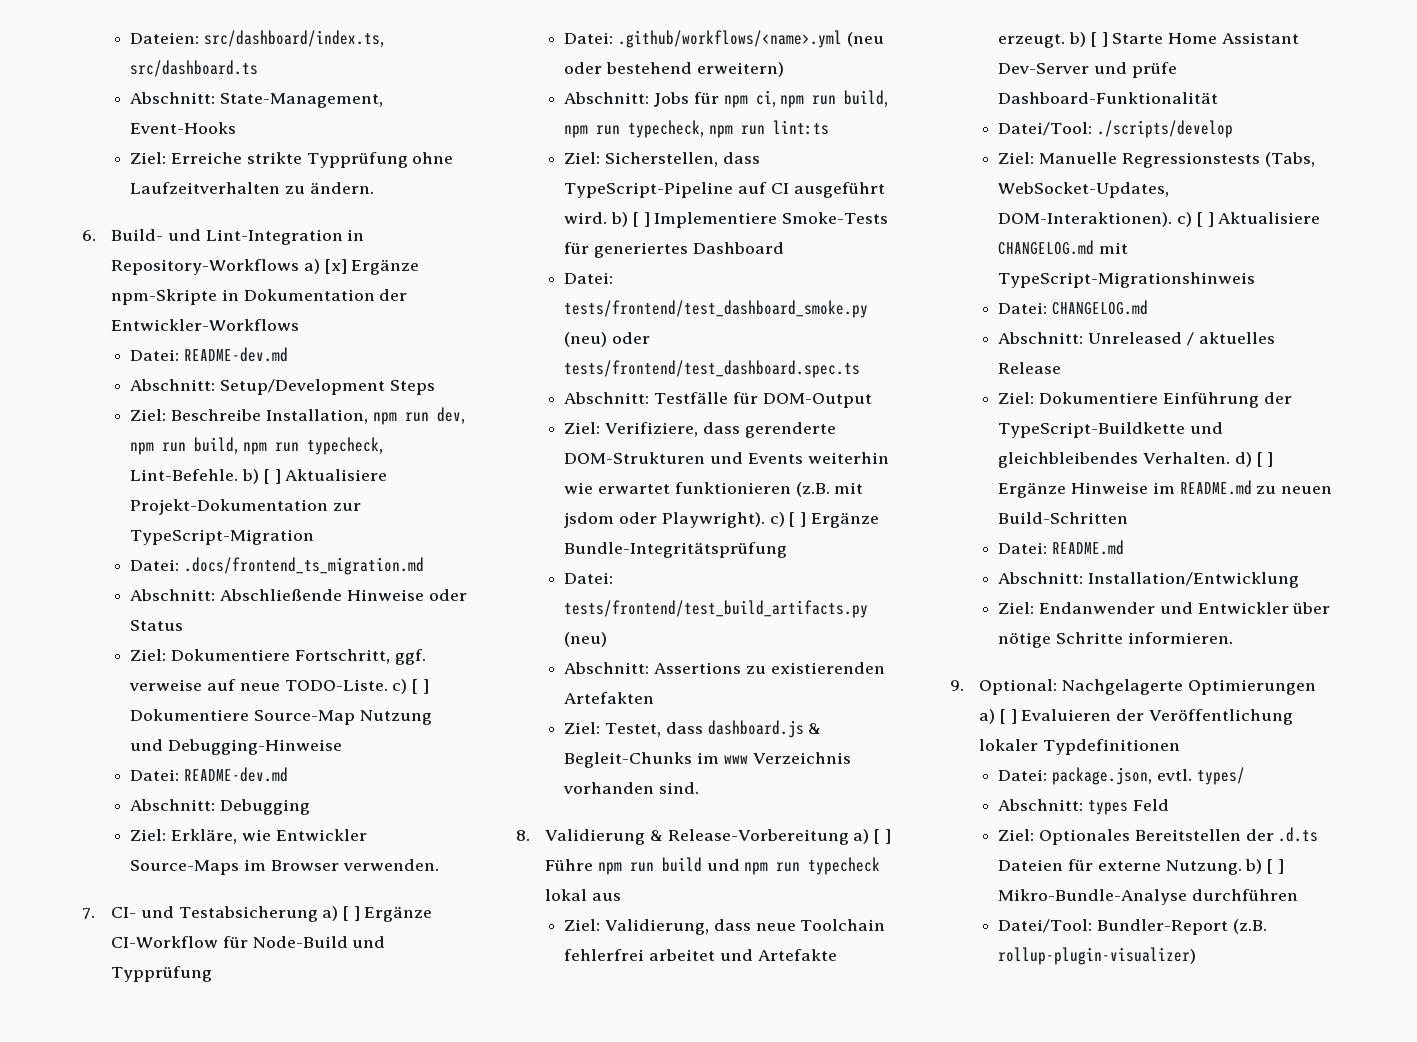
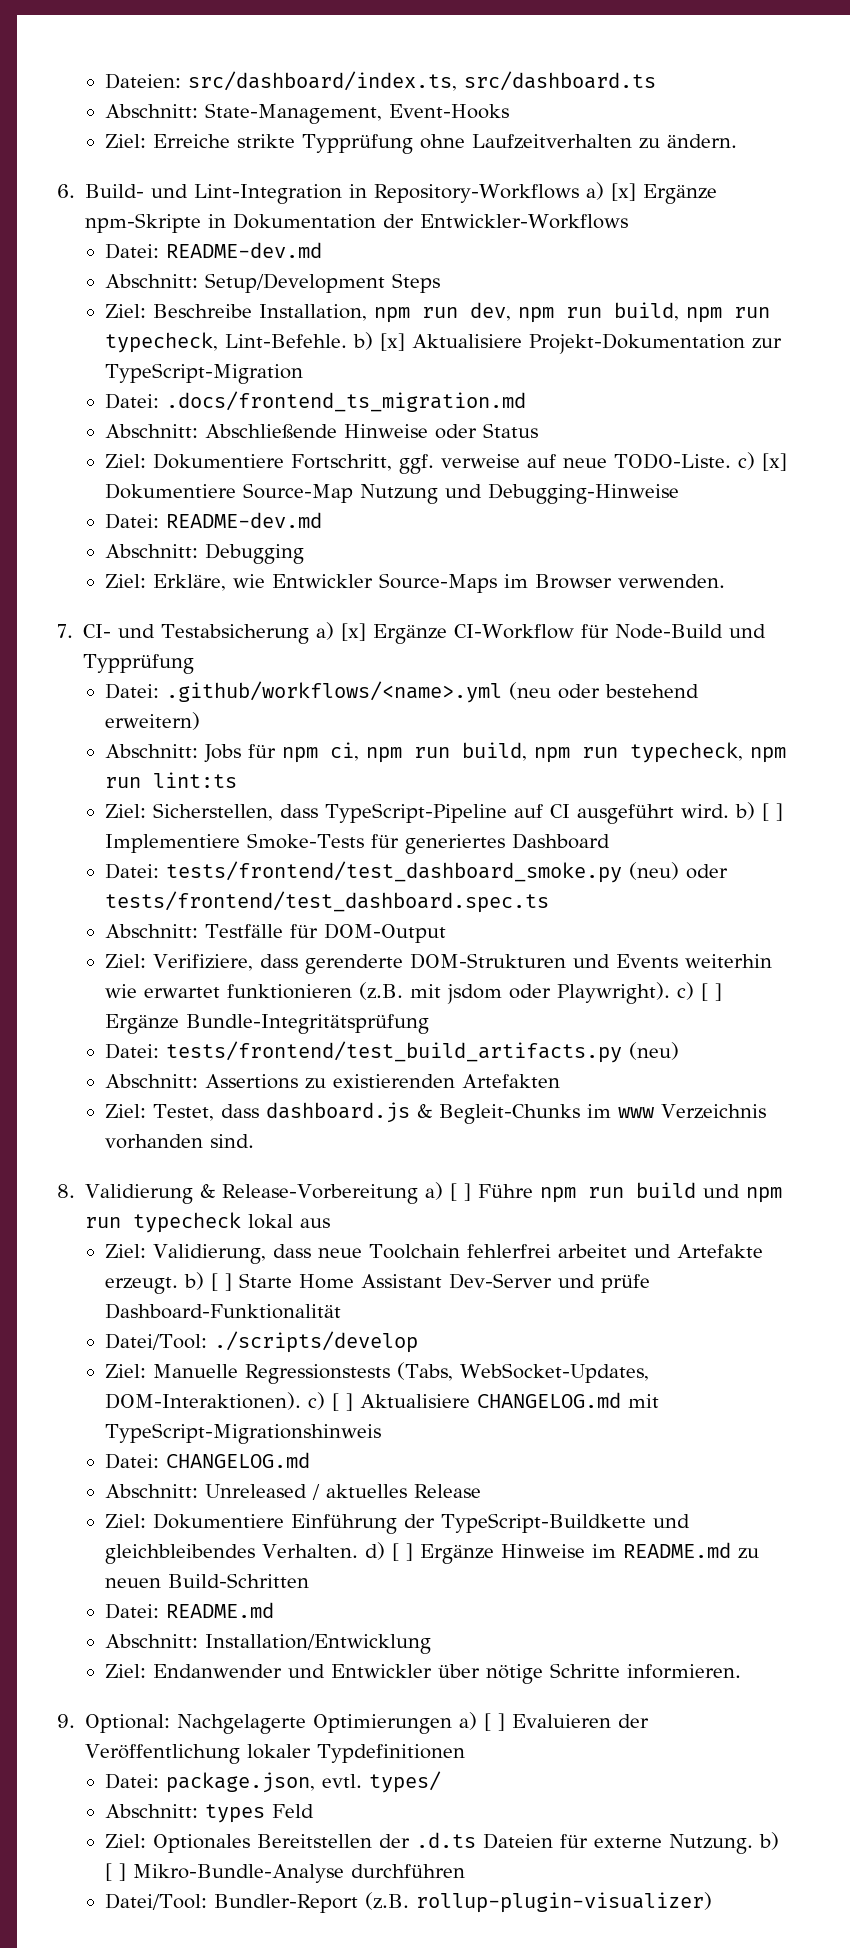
[263,469,281,484] [ ] -> [380,333,406,351] [x]
[412,679,429,694] [ ] -> [762,453,788,471] [x]
[343,906,360,921] [ ] -> [341,623,367,641] [x]

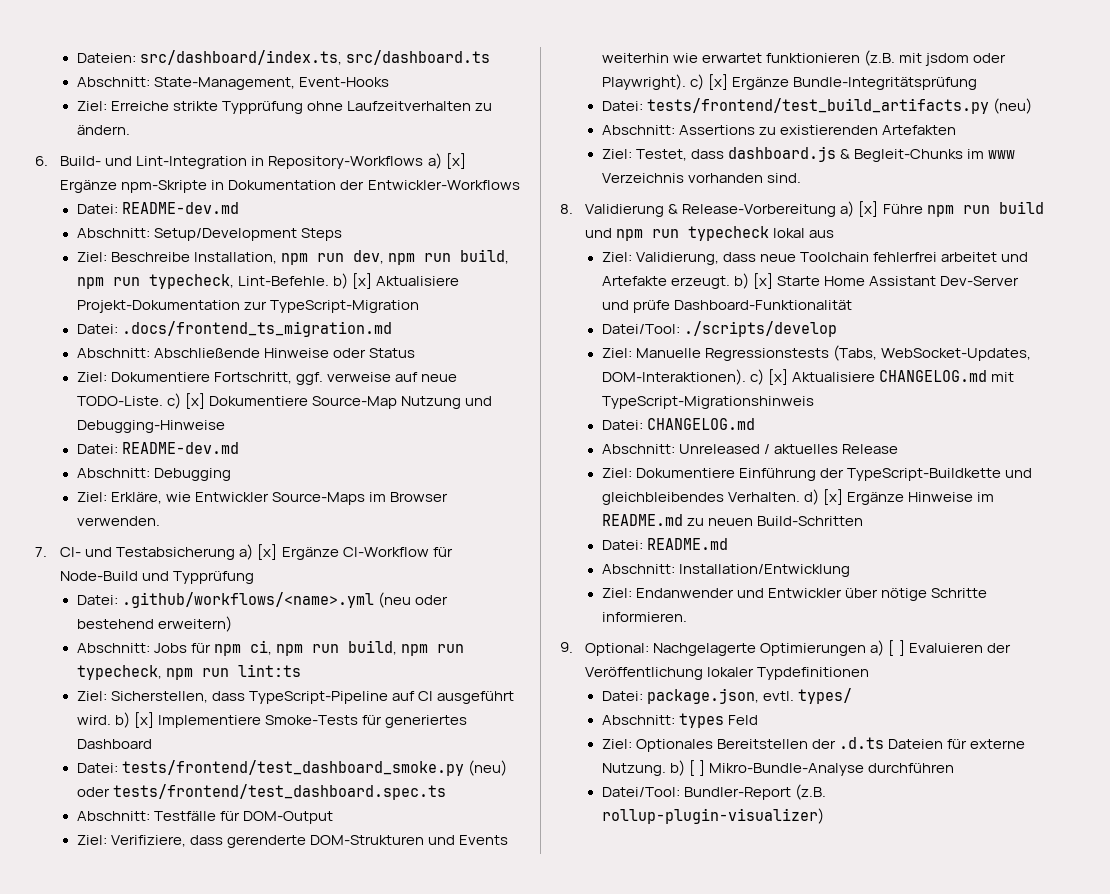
[762,803,784,821] [ ] -> [133,712,154,728] [x]
[701,983,723,1001] [ ] -> [707,74,728,90] [x]
[450,1183,472,1201] [ ] -> [858,201,879,217] [x]
[211,1273,233,1291] [ ] -> [752,273,773,289] [x]
[332,1393,354,1411] [ ] -> [767,369,788,385] [x]
[392,1543,414,1561] [ ] -> [822,489,843,505] [x]

